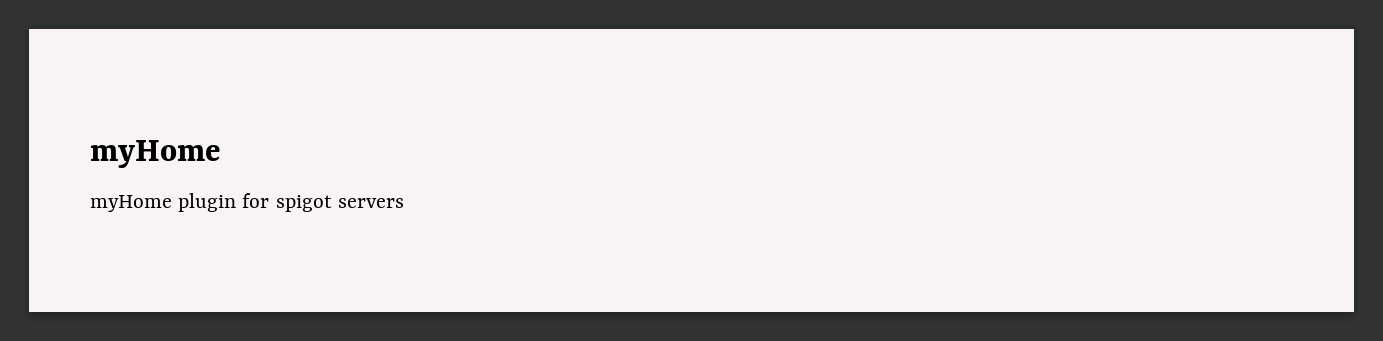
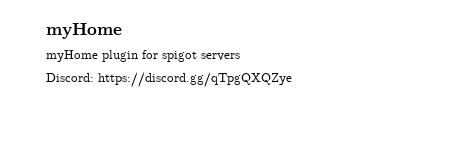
(404, 203) none -> [46,72,292,88] // Discord: https://discord.gg/qTpgQXQZye

